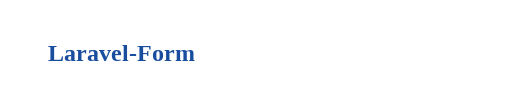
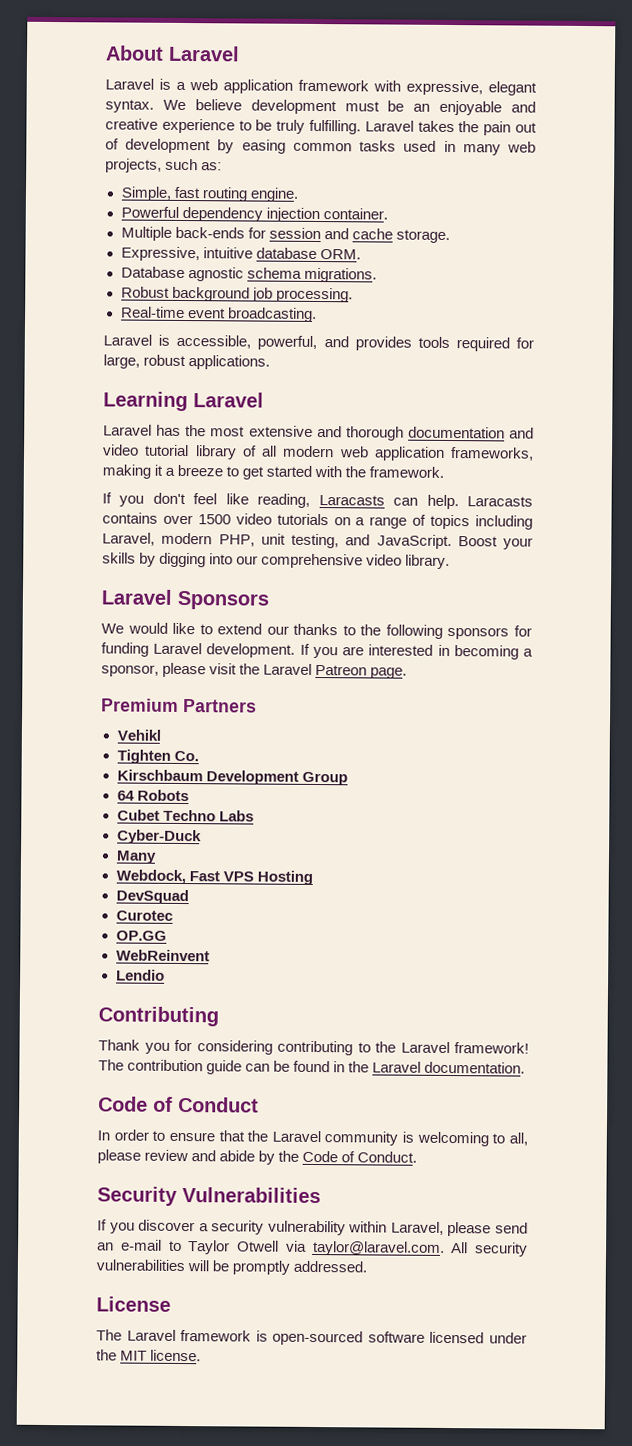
[48,45,195,61] Laravel-Form -> [105,45,240,62] [105,78,537,96] [105,99,536,116] [105,118,538,136] [105,138,536,156] [105,158,223,173] [120,186,299,202] [120,206,388,223] [120,226,450,243] [120,246,361,262] [120,266,377,283] [120,286,353,303] [120,306,317,322] [103,334,534,352] [103,354,271,370] [103,391,264,412] [103,424,534,441] [103,444,534,461] [102,464,445,480] [102,492,533,510] [102,512,533,530] [102,532,533,550] [102,552,451,570] [101,589,269,610] [101,622,532,640] [101,642,533,660] [101,662,408,679] [101,698,257,713] [116,729,161,741] [116,749,199,764] [116,769,348,786] [116,789,189,802] [116,809,254,822] [116,829,202,845] [115,850,157,864] [115,869,313,885] [115,889,189,905] [115,910,173,921] [115,930,167,941] [115,949,210,962] [115,969,165,981] [98,1006,219,1027] [98,1039,529,1056] [98,1059,526,1075] [98,1096,259,1113] [97,1129,528,1147] [97,1149,418,1165] [97,1186,321,1206] [97,1219,528,1237] [97,1239,528,1257] [96,1259,368,1275] [96,1296,171,1312] [96,1329,527,1346] [96,1349,202,1362] About Laravel // Laravel is a web application framework with expressive, elegant syntax. We believe development must be an enjoyable and creative experience to be truly fulfilling. Laravel takes the pain out of development by easing common tasks used in many web projects, such as: // Simple, fast routing engine. // Powerful dependency injection container. // Multiple back-ends for session and cache storage. // Expressive, intuitive database ORM. // Database agnostic schema migrations. // Robust background job processing. // Real-time event broadcasting. // Laravel is accessible, powerful, and provides tools required for large, robust applications. // Learning Laravel // Laravel has the most extensive and thorough documentation and video tutorial library of all modern web application frameworks, making it a breeze to get started with the framework. // If you don't feel like reading, Laracasts can help. Laracasts contains over 1500 video tutorials on a range of topics including Laravel, modern PHP, unit testing, and JavaScript. Boost your skills by digging into our comprehensive video library. // Laravel Sponsors // We would like to extend our thanks to the following sponsors for funding Laravel development. If you are interested in becoming a sponsor, please visit the Laravel Patreon page. // Premium Partners // Vehikl // Tighten Co. // Kirschbaum Development Group // 64 Robots // Cubet Techno Labs // Cyber-Duck // Many // Webdock, Fast VPS Hosting // DevSquad // Curotec // OP.GG // WebReinvent // Lendio // Contributing // Thank you for considering contributing to the Laravel framework! The contribution guide can be found in the Laravel documentation. // Code of Conduct // In order to ensure that the Laravel community is welcoming to all, please review and abide by the Code of Conduct. // Security Vulnerabilities // If you discover a security vulnerability within Laravel, please send an e-mail to Taylor Otwell via taylor@laravel.com. All security vulnerabilities will be promptly addressed. // License // The Laravel framework is open-sourced software licensed under the MIT license.

